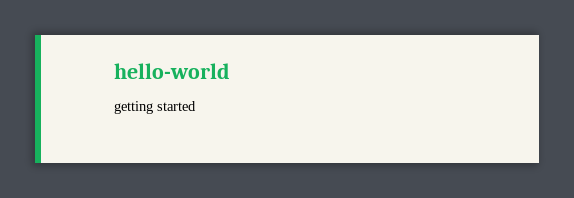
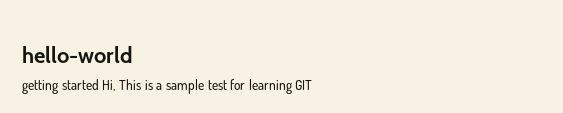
(196, 106) none -> [102,79,313,94] Hi, This is a sample test for learning GIT

